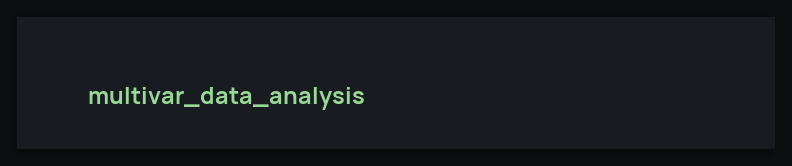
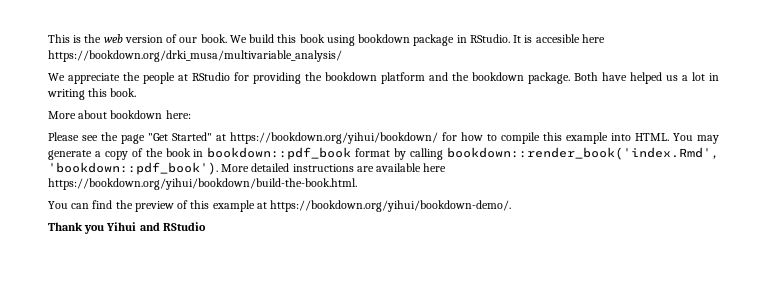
[88,87,365,110] multivar_data_analysis -> [48,34,605,46] [48,50,342,62] [48,72,719,84] [47,88,137,100] [48,110,191,119] [48,132,719,144] [48,147,720,160] [48,162,447,175] [48,178,357,190] [48,200,512,212] [48,222,206,234] This is the web version of our book. We build this book using bookdown package in RStudio. It is accesible here https://bookdown.org/drki_musa/multivariable_analysis/ // We appreciate the people at RStudio for providing the bookdown platform and the bookdown package. Both have helped us a lot in writing this book. // More about bookdown here: // Please see the page "Get Started" at https://bookdown.org/yihui/bookdown/ for how to compile this example into HTML. You may generate a copy of the book in bookdown::pdf_book format by calling bookdown::render_book('index.Rmd', 'bookdown::pdf_book'). More detailed instructions are available here https://bookdown.org/yihui/bookdown/build-the-book.html. // You can find the preview of this example at https://bookdown.org/yihui/bookdown-demo/. // Thank you Yihui and RStudio

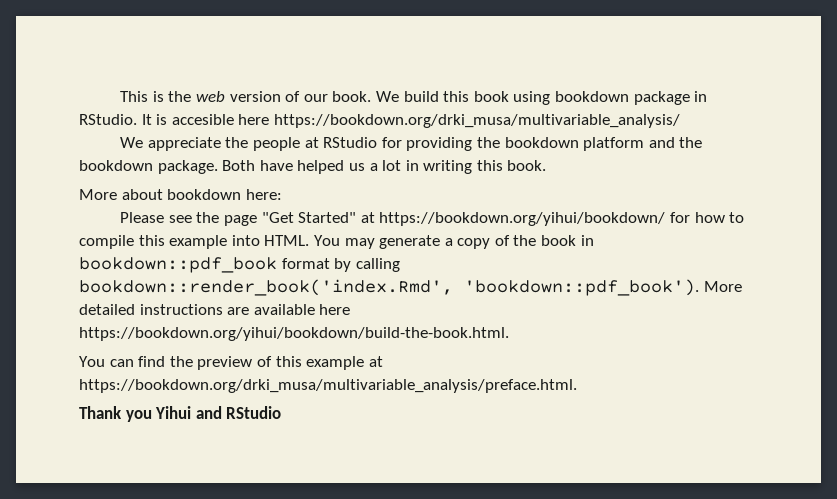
[270,200,512,212] https://bookdown.org/yihui/bookdown-demo/. -> [79,379,577,393] https://bookdown.org/drki_musa/multivariable_analysis/preface.html.

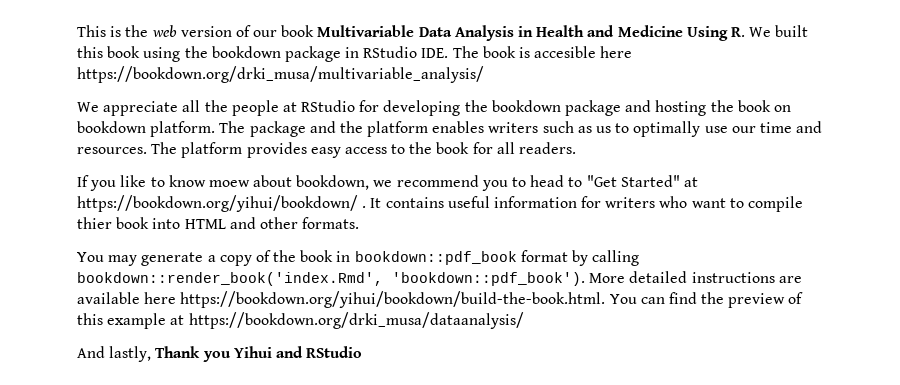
[332,91,439,102] book. We build -> [281,25,809,41] book Multivariable Data Analysis in Health and Medicine Using R. We built
(551, 98) none -> [184,46,208,58] the
[79,114,152,125] RStudio. It -> [363,46,516,58] RStudio IDE. The book
(221, 144) none -> [182,100,201,112] all
[406,137,703,151] [79,160,547,174] [79,189,282,200] [120,212,745,226] [79,235,310,249] providing the bookdown platform and the bookdown package. Both have helped us a lot in writing this book. // More about bookdown here: // Please see the page "Get Started" at https://bookdown.org/yihui/bookdown/ for how to compile this example into HTML. -> [383,100,791,116] [77,121,823,137] [77,142,577,158] [77,175,698,191] [77,195,804,212] [77,217,360,229] developing the bookdown package and hosting the book on bookdown platform. The package and the platform enables writers such as us to optimally use our time and resources. The platform provides easy access to the book for all readers. // If you like to know moew about bookdown, we recommend you to head to "Get Started" at https://bookdown.org/yihui/bookdown/ . It contains useful information for writers who want to compile thier book into HTML and other formats. //
(509, 334) // -> (606, 299) none
[79,379,577,393] https://bookdown.org/drki_musa/multivariable_analysis/preface.html. // -> [188,312,524,329] [77,346,152,362] https://bookdown.org/drki_musa/dataanalysis/ // And lastly,

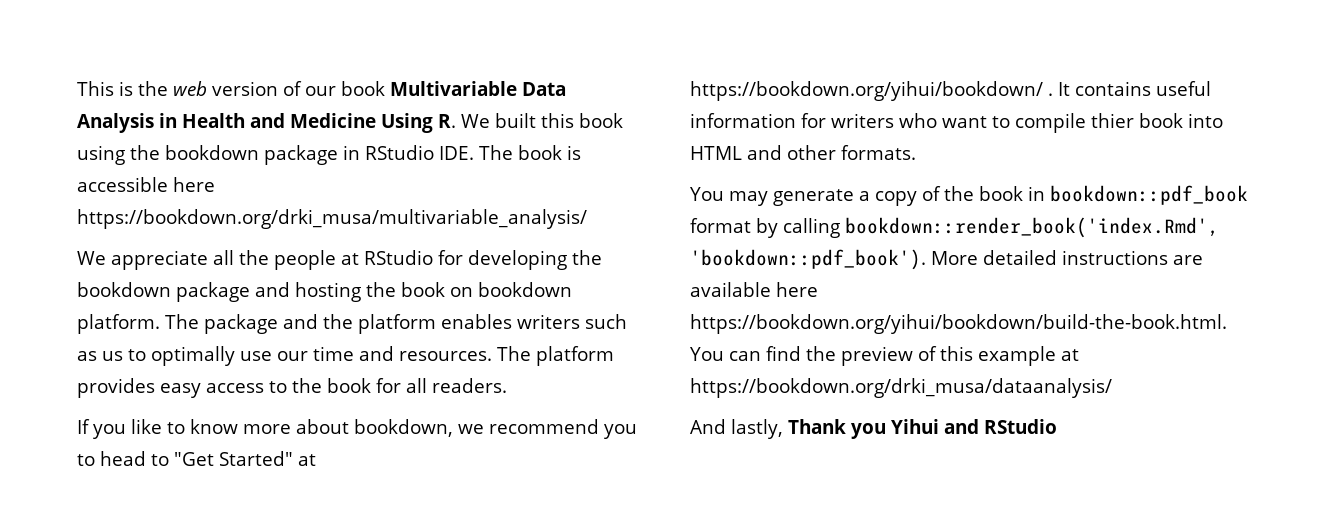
[534,46,597,58] accesible -> [77,177,168,192] accessible
[208,180,250,187] moew -> [243,424,291,434] more

